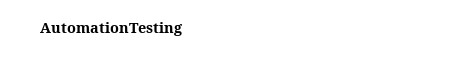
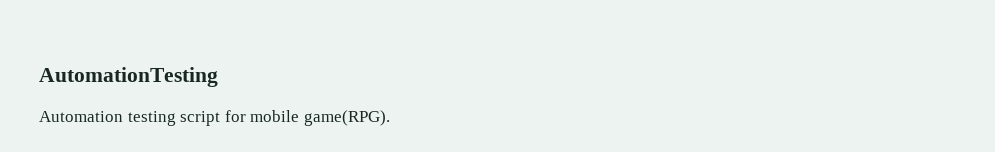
(183, 29) none -> [39,110,390,126] // Automation testing script for mobile game(RPG).

